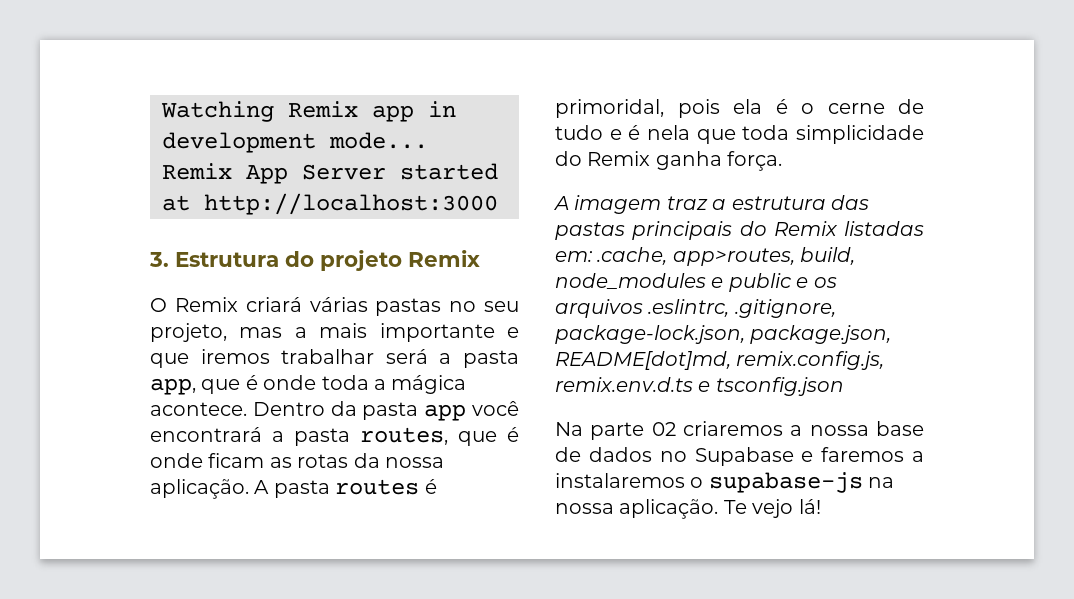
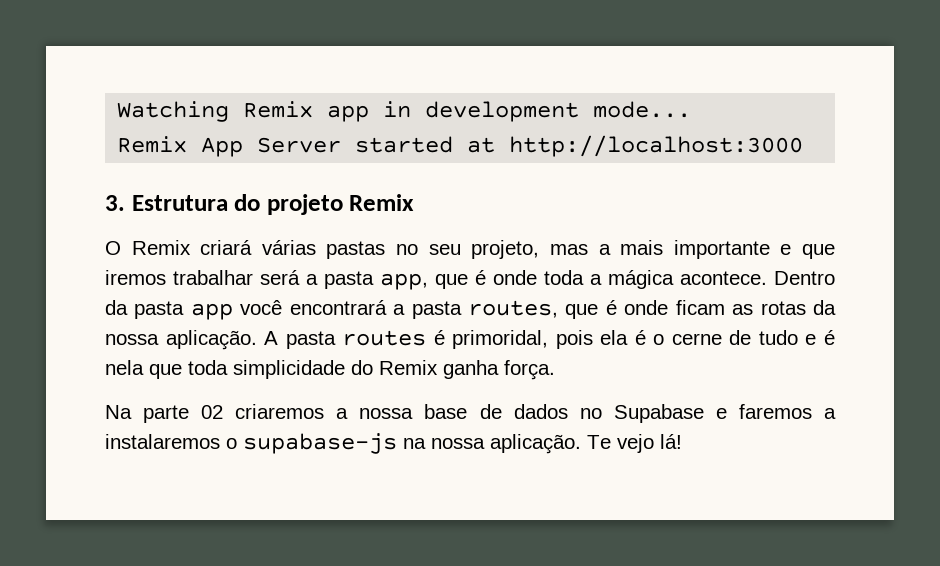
[553,195,869,214] [555,221,924,240] [555,247,856,266] [555,273,837,292] [555,299,836,318] [555,325,892,344] [555,351,885,370] [555,377,844,396] // A imagem traz a estrutura das pastas principais do Remix listadas em: .cache, app>routes, build, node_modules e public e os arquivos .eslintrc, .gitignore, package-lock.json, package.json, README[dot]md, remix.config.js, remix.env.d.ts e tsconfig.json -> (555, 370) none

